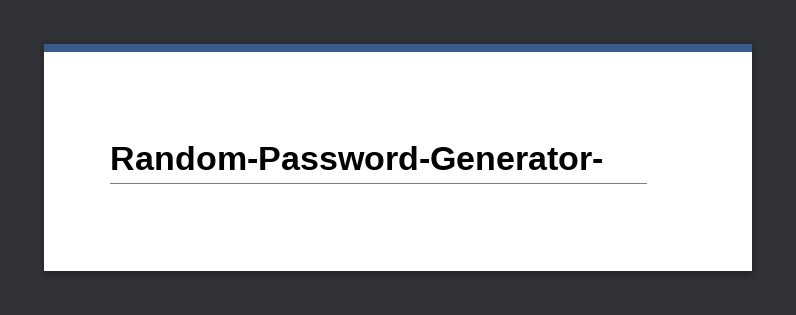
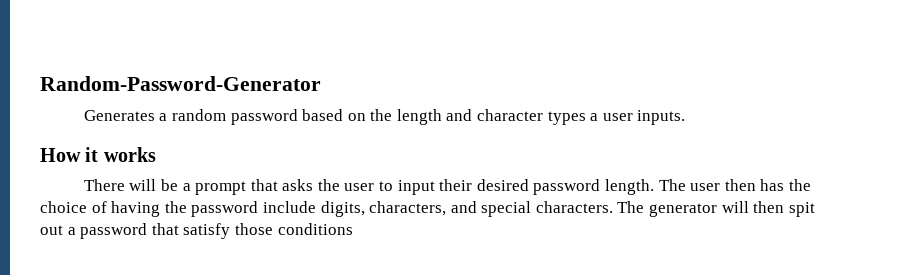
[110,146,603,170] Random-Password-Generator- -> [40,76,321,91] [83,109,686,125] [40,147,156,162] [83,179,811,195] [40,201,815,217] [40,223,353,239] Random-Password-Generator // Generates a random password based on the length and character types a user inputs. // How it works // There will be a prompt that asks the user to input their desired password length. The user then has the choice of having the password include digits, characters, and special characters. The generator will then spit out a password that satisfy those conditions

